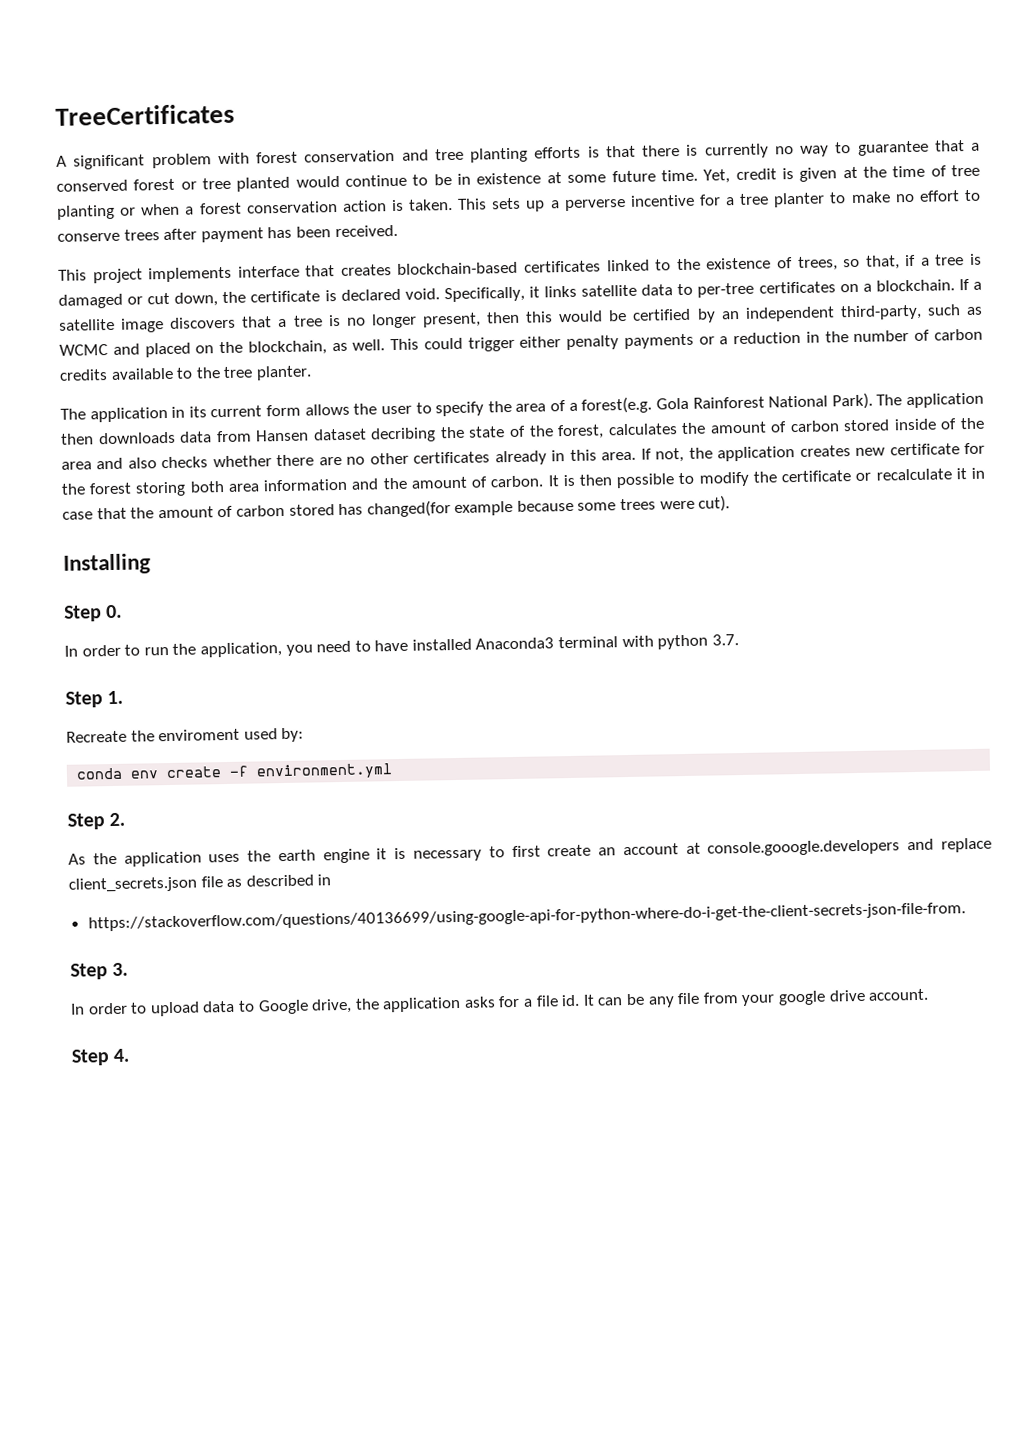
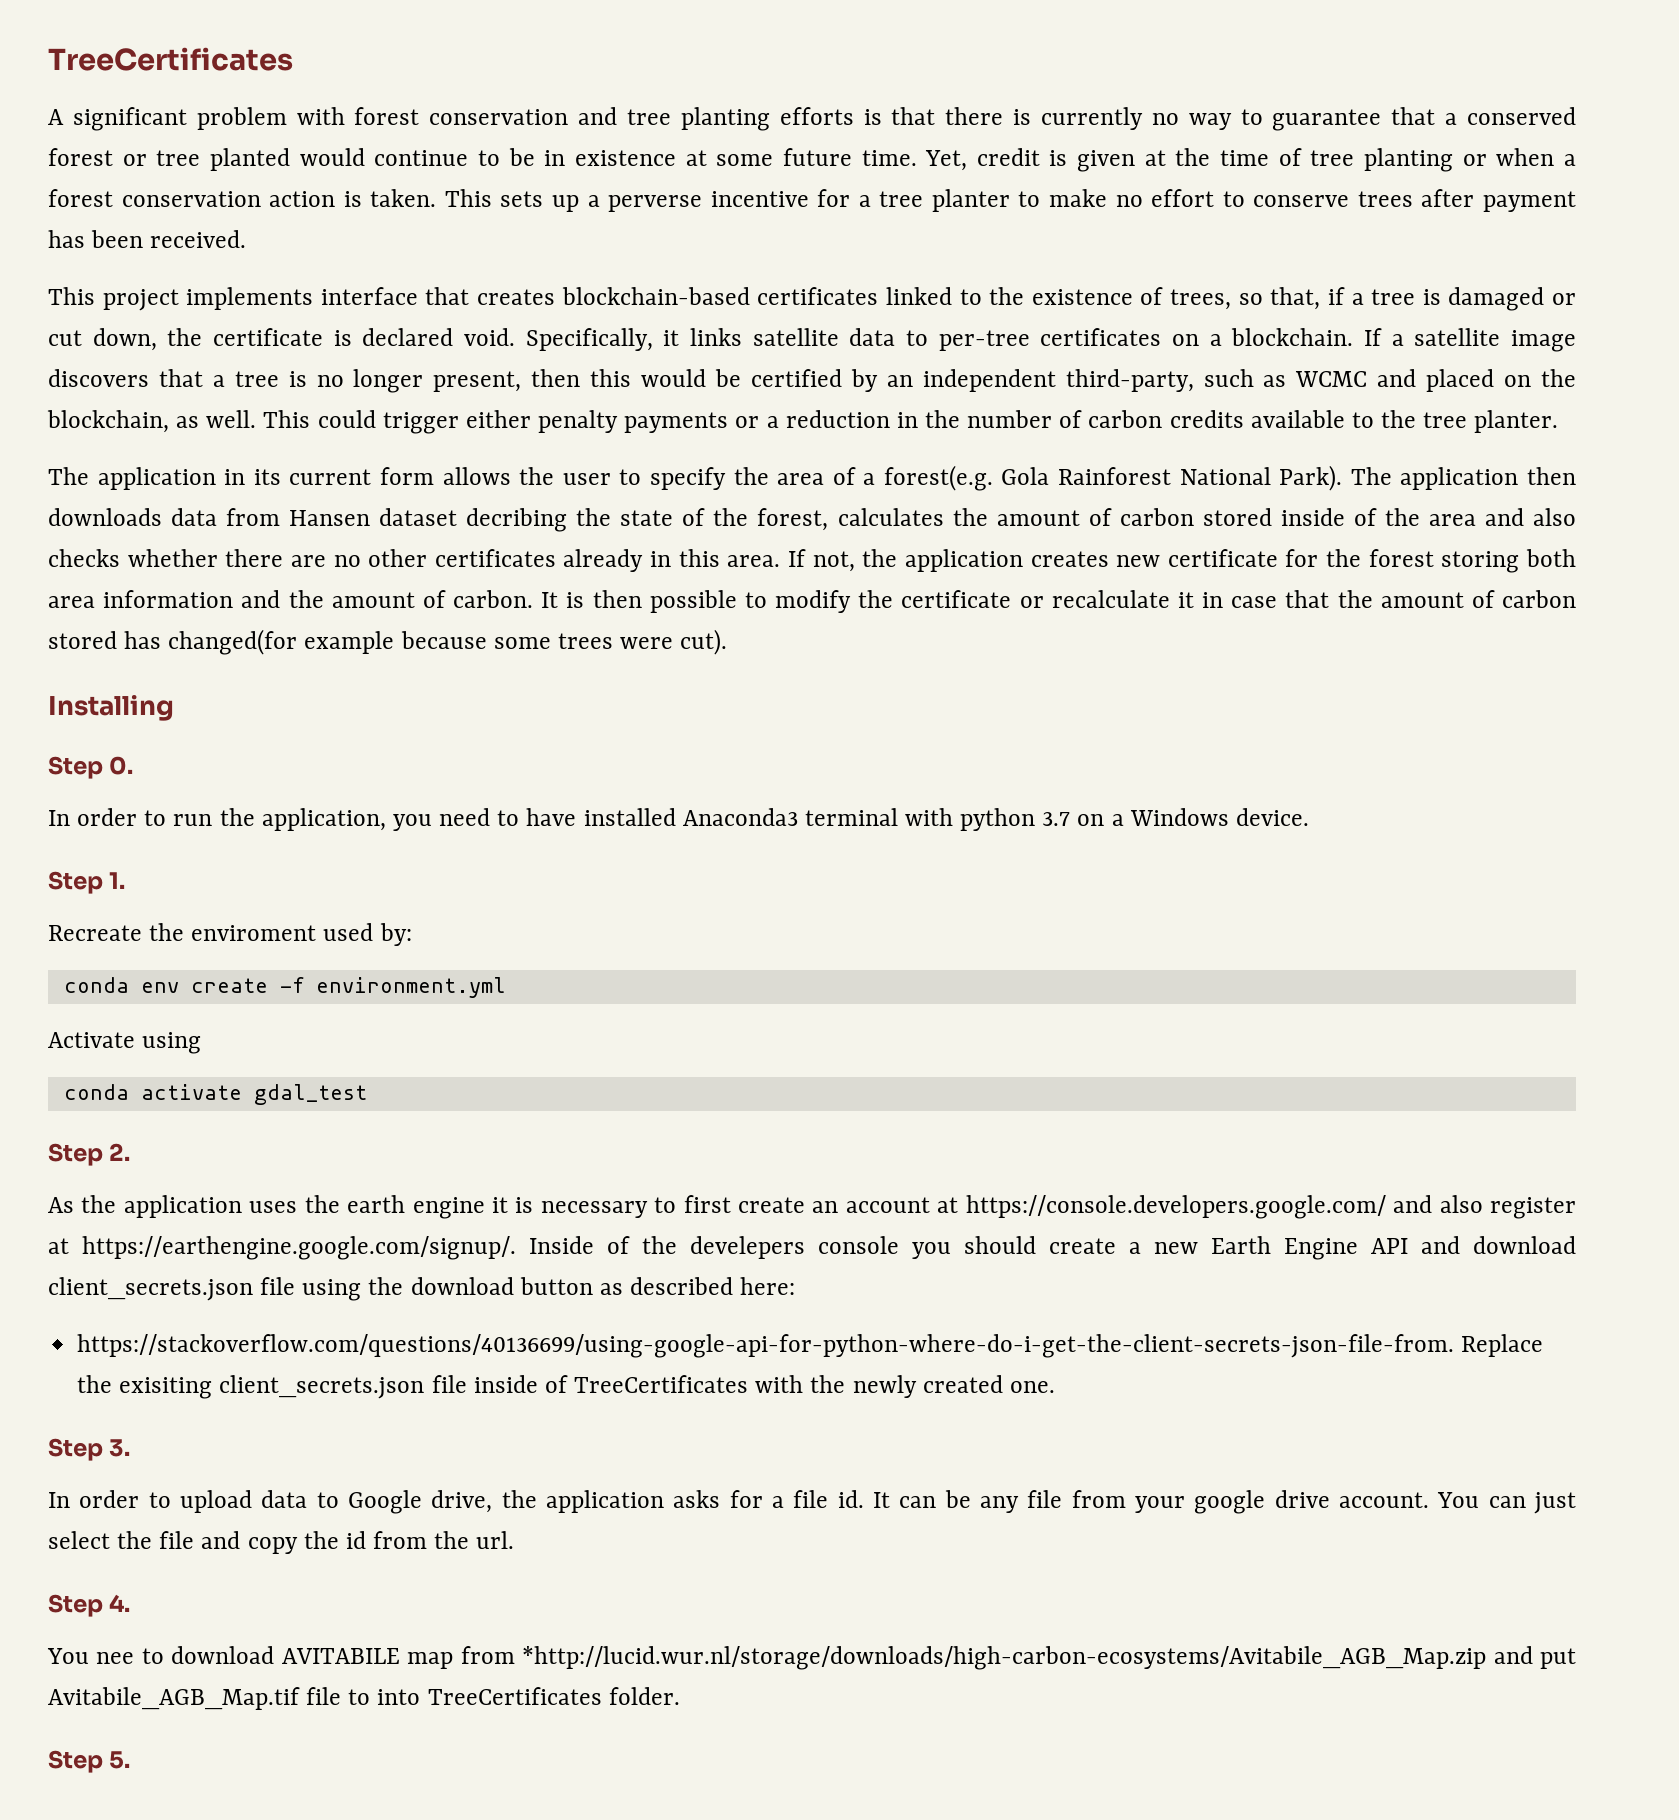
[711,634,739,646] 3.7. -> [1042,808,1309,826] 3.7 on a Windows device.
(394, 771) none -> [48,1032,202,1054] [63,1084,367,1105] // Activate using // conda activate gdal_test
[707,837,993,857] [68,876,223,893] console.gooogle.developers and replace client_secrets.json file -> [965,1195,1577,1219] [48,1236,1576,1260] [48,1277,593,1301] https://console.developers.google.com/ and also register at https://earthengine.google.com/signup/. Inside of the develepers console you should create a new Earth Engine API and download client_secrets.json file using the download button
[317,874,332,886] in -> [740,1277,796,1295] here:
(966, 917) none -> [1461,1334,1544,1357] [77,1375,1055,1399] Replace the exisiting client_secrets.json file inside of TreeCertificates with the newly created one.
[71,1048,130,1066] // Step 4. -> [1437,1492,1576,1514] [48,1531,515,1554] [48,1594,131,1617] [47,1646,1576,1670] [48,1687,680,1710] [48,1750,131,1773] You can just select the file and copy the id from the url. // Step 4. // You nee to download AVITABILE map from *http://lucid.wur.nl/storage/downloads/high-carbon-ecosystems/Avitabile_AGB_Map.zip and put Avitabile_AGB_Map.tif file to into TreeCertificates folder. // Step 5.

